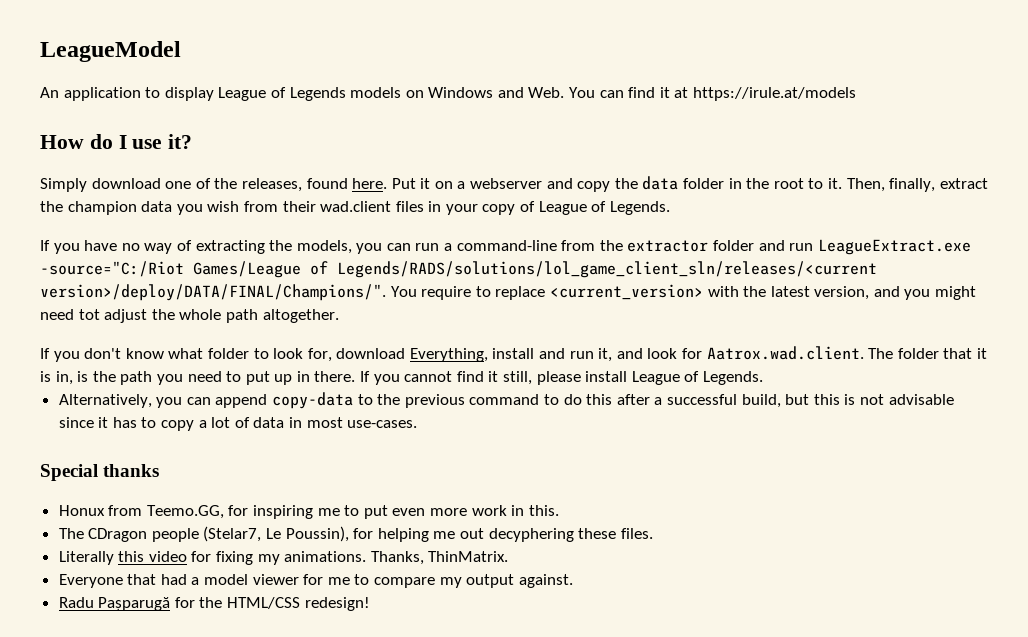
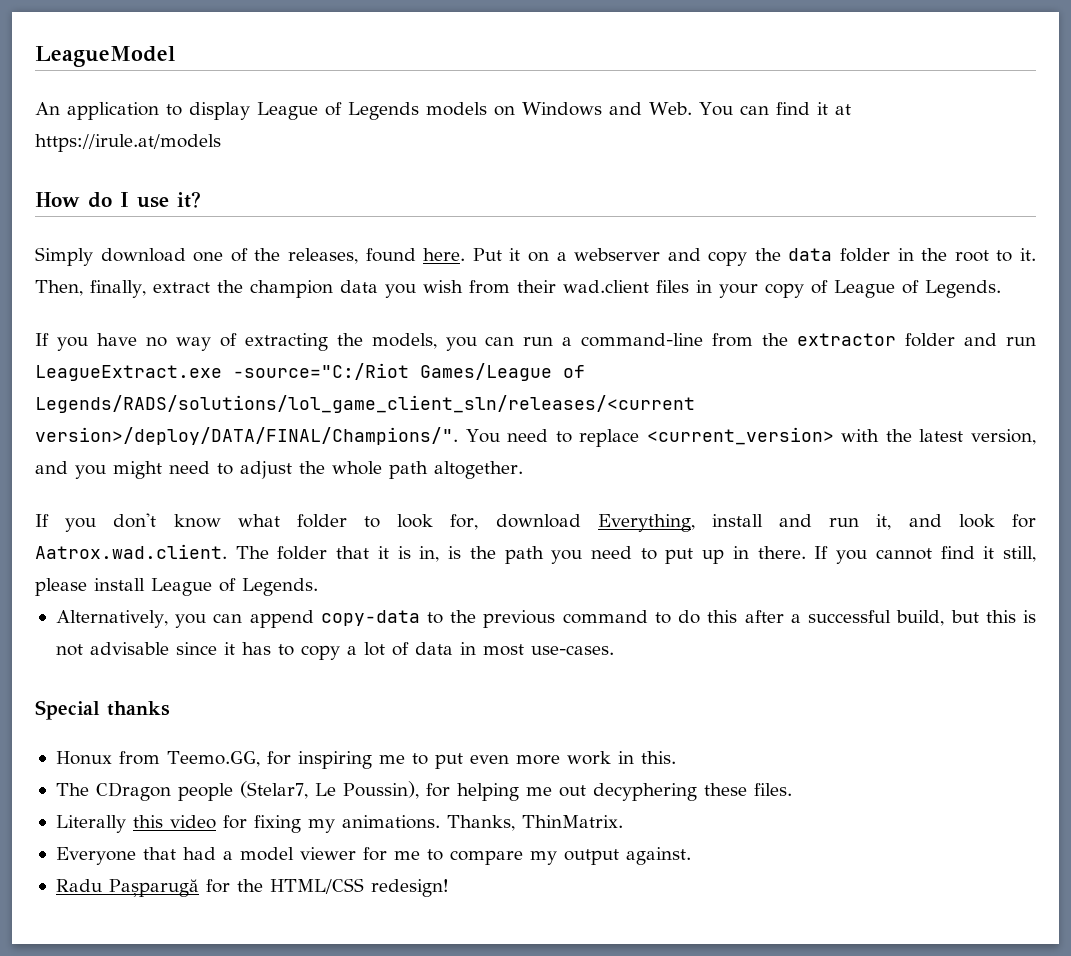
[421,286,472,300] require -> [507,429,549,442] need
[78,309,100,320] tot -> [217,463,233,475] to

